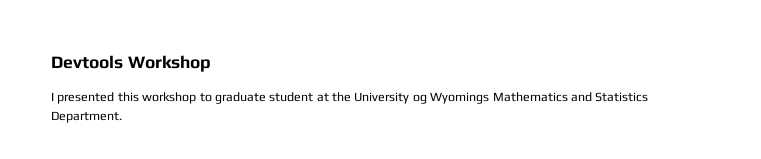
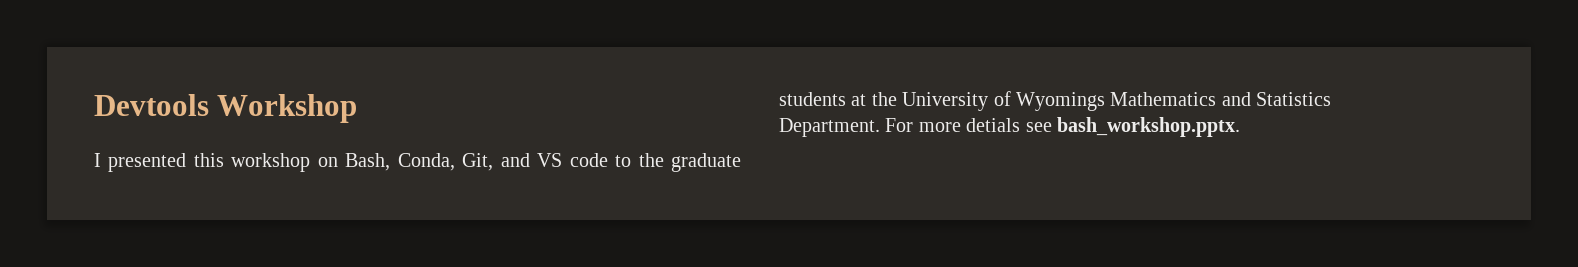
[199,92,314,104] to graduate student -> [317,153,741,172] [779,92,846,106] on Bash, Conda, Git, and VS code to the graduate students
[412,94,427,104] og -> [993,91,1011,106] of
(122, 117) none -> [885,117,1240,137] For more detials see bash_workshop.pptx.

